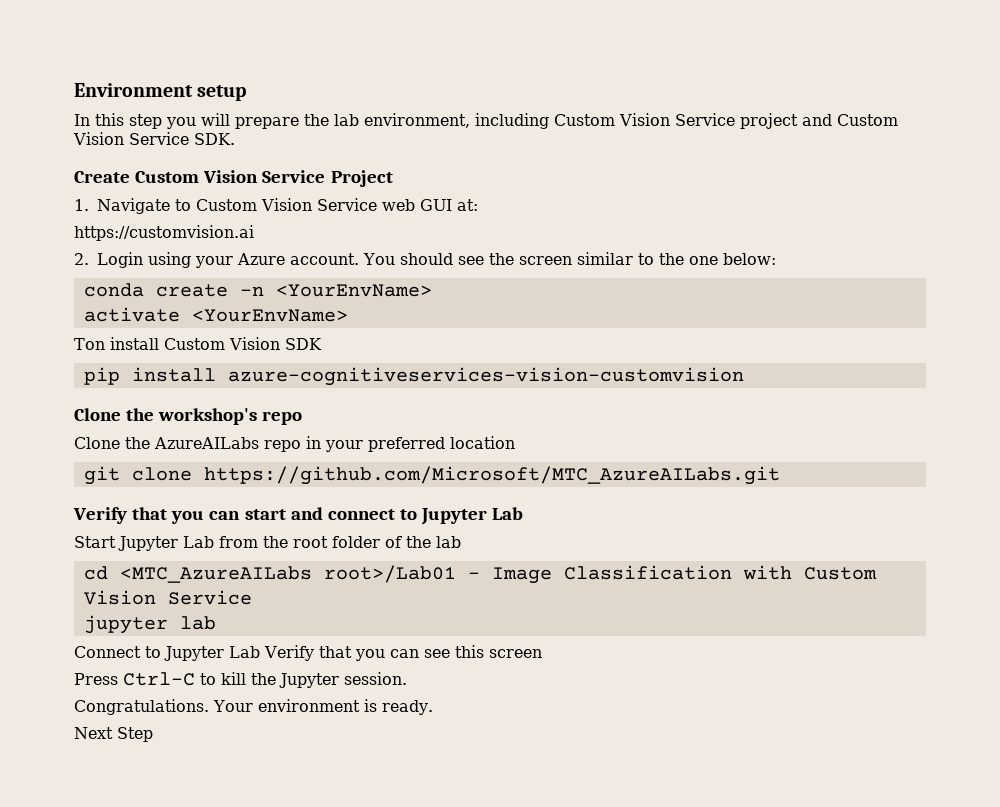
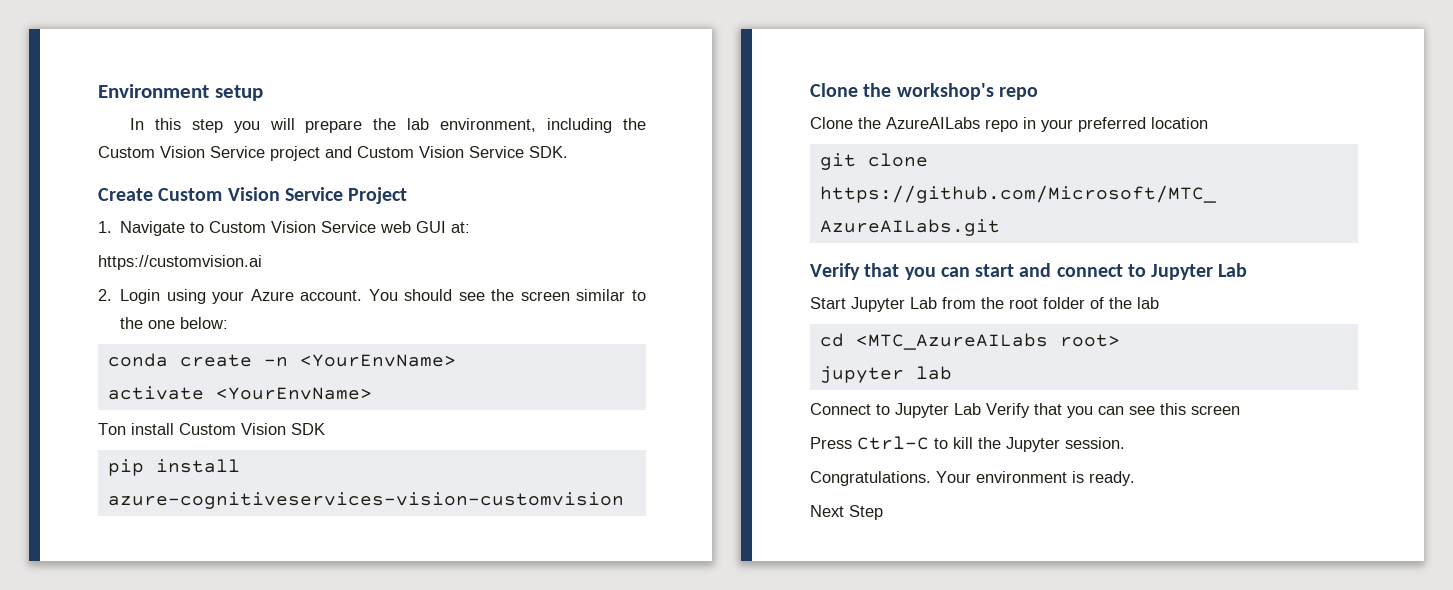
(549, 121) none -> [623,118,646,130] the
[323,565,877,584] [83,590,252,605] root>/Lab01 - Image Classification with Custom Vision Service -> [1059,334,1120,347] root>

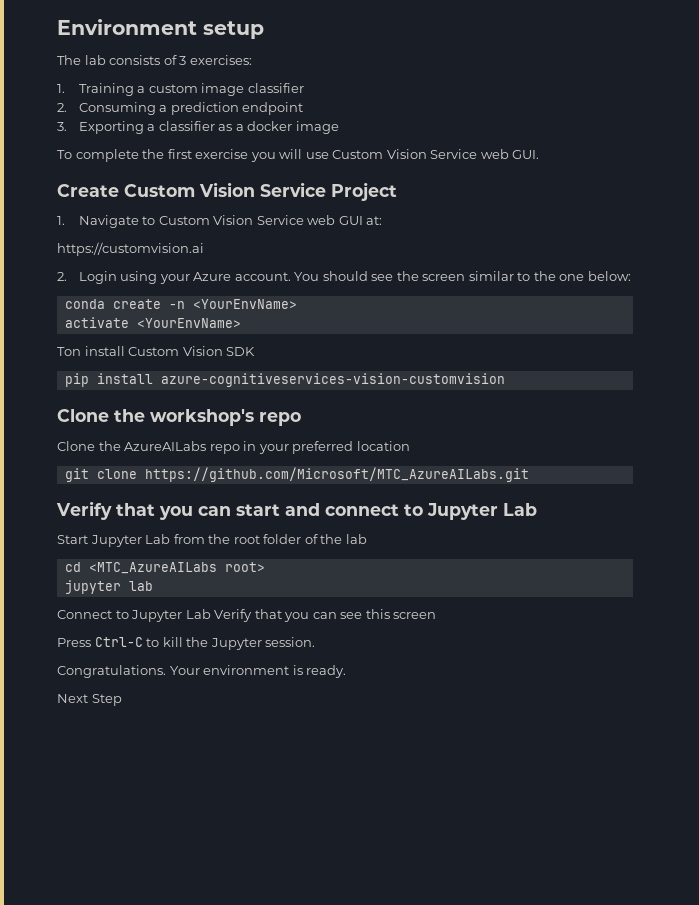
[129,118,646,133] [98,146,568,161] In this step you will prepare the lab environment, including the Custom Vision Service project and Custom Vision Service SDK. -> [57,55,252,65] [57,83,304,96] [57,102,304,115] [57,121,339,134] [57,149,540,162] The lab consists of 3 exercises: // 1. Training a custom image classifier // 2. Consuming a prediction endpoint // 3. Exporting a classifier as a docker image // To complete the first exercise you will use Custom Vision Service web GUI.

